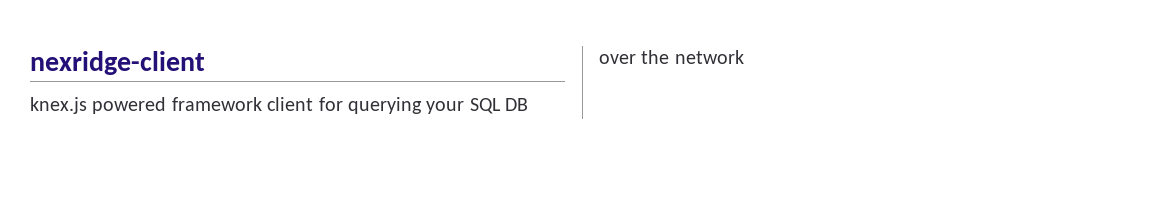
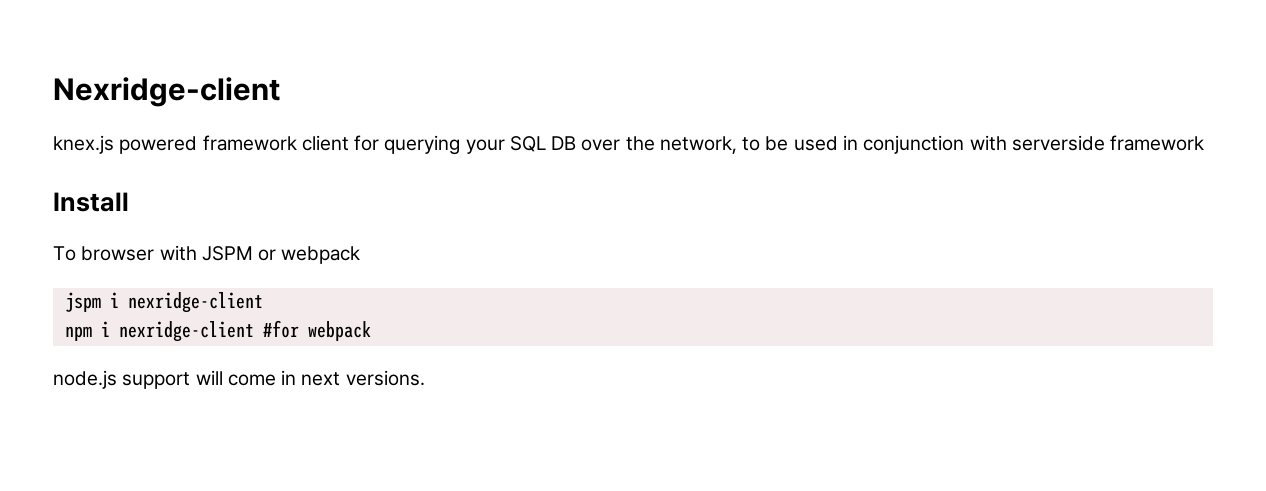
[30,51,205,75] nexridge-client -> [53,77,280,107] Nexridge-client
[674,50,744,64] network -> [659,135,1205,154] [53,192,129,212] [53,245,361,264] [64,292,263,313] [64,320,371,342] [53,370,425,389] network, to be used in conjunction with serverside framework // Install // To browser with JSPM or webpack // jspm i nexridge-client // npm i nexridge-client #for webpack // node.js support will come in next versions.

